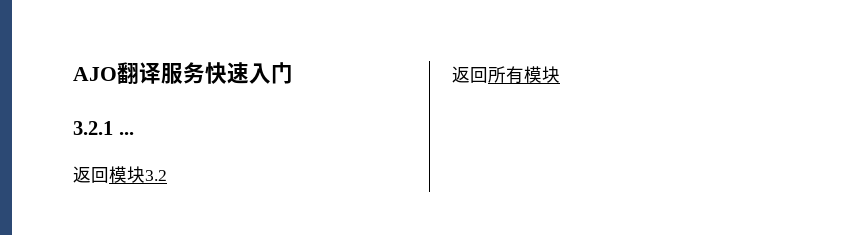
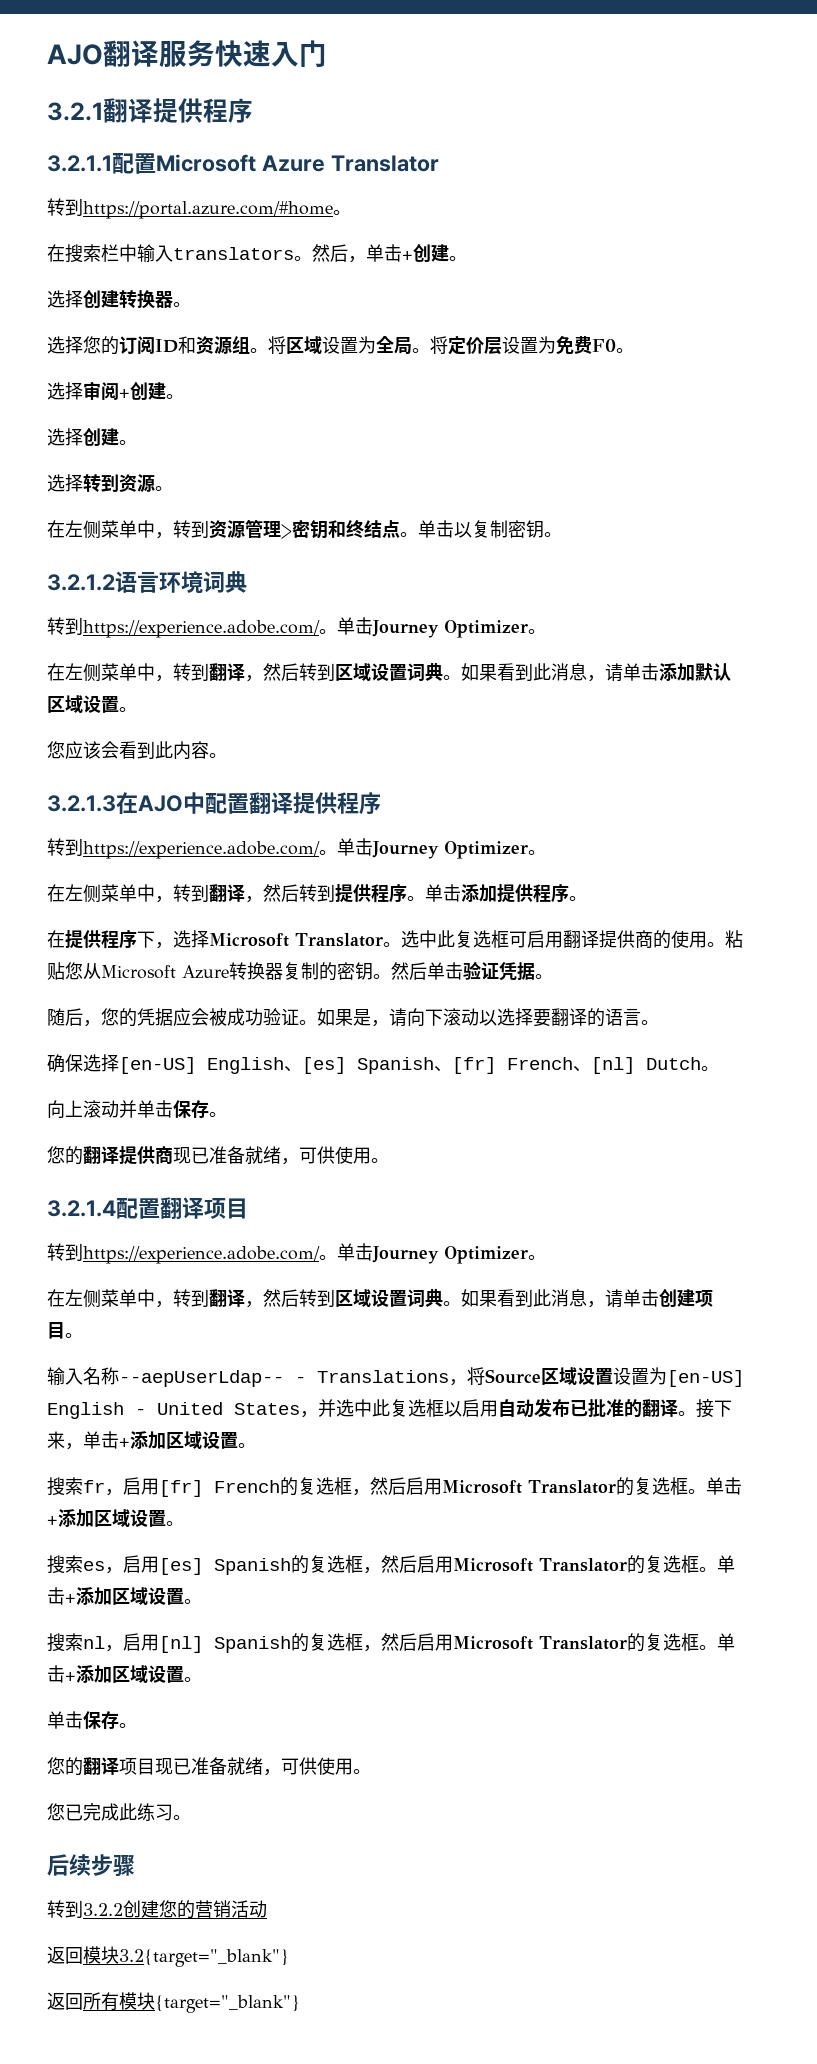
[118,132,134,135] ... -> [103,98,253,123] [47,153,439,174] [47,198,351,219] [47,244,467,263] [47,290,191,309] [47,335,634,355] [47,381,184,400] [47,428,137,446] [47,474,173,493] [47,519,562,539] [47,571,247,593] [47,617,546,638] [47,662,731,682] [47,695,137,713] [47,741,227,760] [47,792,381,815] [47,838,546,859] [47,883,587,903] [47,929,743,949] [47,961,553,981] [47,1008,659,1027] [47,1054,719,1074] [47,1100,227,1118] [47,1145,389,1165] [47,1197,248,1219] [47,1243,546,1264] [47,1288,713,1308] [47,1322,83,1339] [47,1367,744,1387] [47,1398,732,1419] [47,1431,256,1450] [47,1477,742,1497] [47,1509,184,1527] [47,1555,735,1575] [47,1587,202,1605] [47,1633,735,1653] [47,1665,202,1683] [47,1711,137,1729] [47,1757,371,1776] [47,1803,191,1821] [47,1854,135,1877] [47,1900,267,1919] 翻译提供程序 // 3.2.1.1配置Microsoft Azure Translator // 转到https://portal.azure.com/#home。 // 在搜索栏中输入translators。然后，单击+创建。 // 选择创建转换器。 // 选择您的订阅ID和资源组。将区域设置为全局。将定价层设置为免费F0。 // 选择审阅+创建。 // 选择创建。 // 选择转到资源。 // 在左侧菜单中，转到资源管理>密钥和终结点。单击以复制密钥。 // 3.2.1.2语言环境词典 // 转到https://experience.adobe.com/。单击Journey Optimizer。 // 在左侧菜单中，转到翻译，然后转到区域设置词典。如果看到此消息，请单击添加默认区域设置。 // 您应该会看到此内容。 // 3.2.1.3在AJO中配置翻译提供程序 // 转到https://experience.adobe.com/。单击Journey Optimizer。 // 在左侧菜单中，转到翻译，然后转到提供程序。单击添加提供程序。 // 在提供程序下，选择Microsoft Translator。选中此复选框可启用翻译提供商的使用。粘贴您从Microsoft Azure转换器复制的密钥。然后单击验证凭据。 // 随后，您的凭据应会被成功验证。如果是，请向下滚动以选择要翻译的语言。 // 确保选择[en-US] English、[es] Spanish、[fr] French、[nl] Dutch。 // 向上滚动并单击保存。 // 您的翻译提供商现已准备就绪，可供使用。 // 3.2.1.4配置翻译项目 // 转到https://experience.adobe.com/。单击Journey Optimizer。 // 在左侧菜单中，转到翻译，然后转到区域设置词典。如果看到此消息，请单击创建项目。 // 输入名称--aepUserLdap-- - Translations，将Source区域设置设置为[en-US] English - United States，并选中此复选框以启用自动发布已批准的翻译。接下来，单击+添加区域设置。 // 搜索fr，启用[fr] French的复选框，然后启用Microsoft Translator的复选框。单击+添加区域设置。 // 搜索es，启用[es] Spanish的复选框，然后启用Microsoft Translator的复选框。单击+添加区域设置。 // 搜索nl，启用[nl] Spanish的复选框，然后启用Microsoft Translator的复选框。单击+添加区域设置。 // 单击保存。 // 您的翻译项目现已准备就绪，可供使用。 // 您已完成此练习。 // 后续步骤 // 转到3.2.2创建您的营销活动
[145,170,167,181] 3.2 -> [119,1949,289,1967] 3.2{target="_blank"}
(560, 74) none -> [155,1995,300,2013] {target="_blank"}

